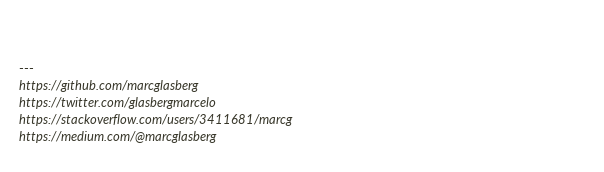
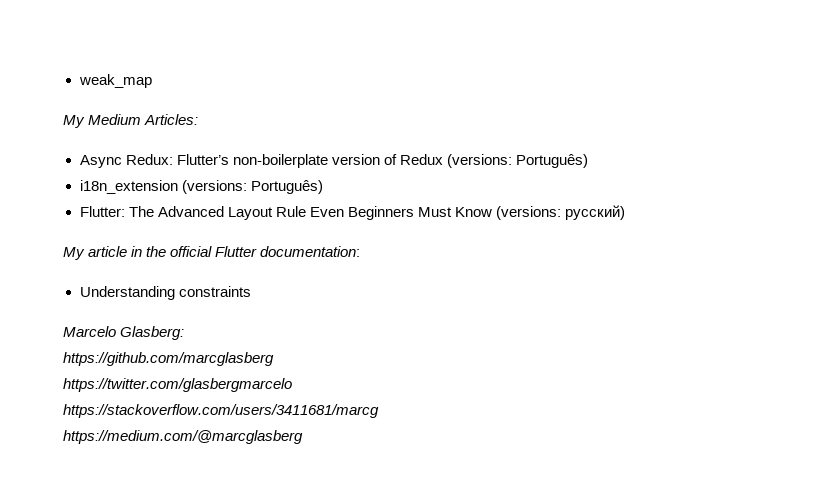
[19,68,34,73] --- -> [78,74,152,88] [63,114,199,128] [79,154,588,168] [79,180,323,194] [79,205,625,220] [63,246,361,260] [79,286,251,300] [63,326,185,340] weak_map // My Medium Articles: // Async Redux: Flutter’s non-boilerplate version of Redux (versions: Português) // i18n_extension (versions: Português) // Flutter: The Advanced Layout Rule Even Beginners Must Know (versions: русский) // My article in the official Flutter documentation: // Understanding constraints // Marcelo Glasberg:

